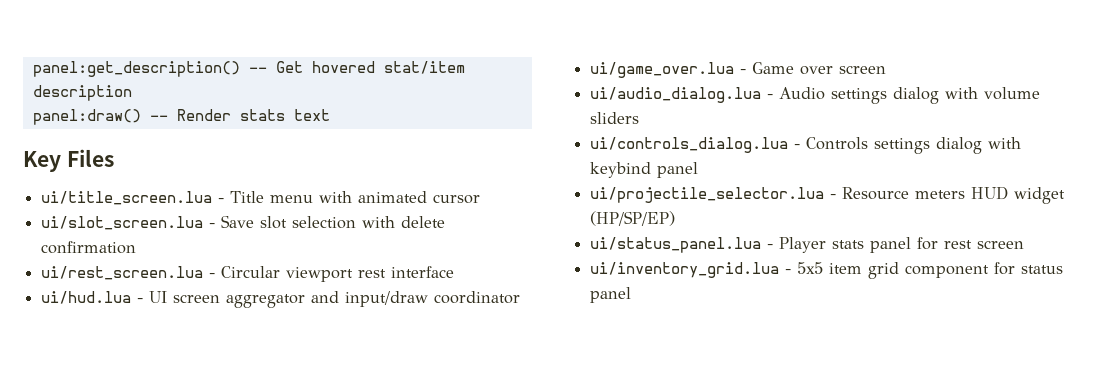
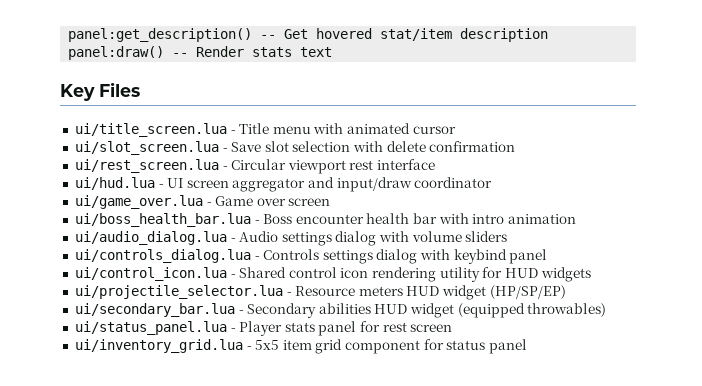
(887, 69) none -> [74,213,577,227] // ui/boss_health_bar.lua - Boss encounter health bar with intro animation
(699, 170) none -> [74,267,591,282] // ui/control_icon.lua - Shared control icon rendering utility for HUD widgets
(676, 218) none -> [74,303,607,318] // ui/secondary_bar.lua - Secondary abilities HUD widget (equipped throwables)

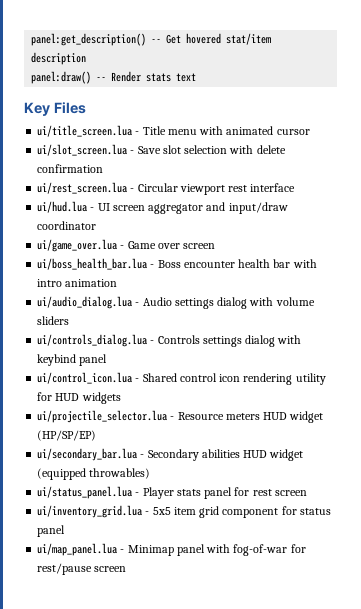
(528, 346) none -> [37,543,306,556] [37,563,127,575] // ui/map_panel.lua - Minimap panel with fog-of-war for rest/pause screen

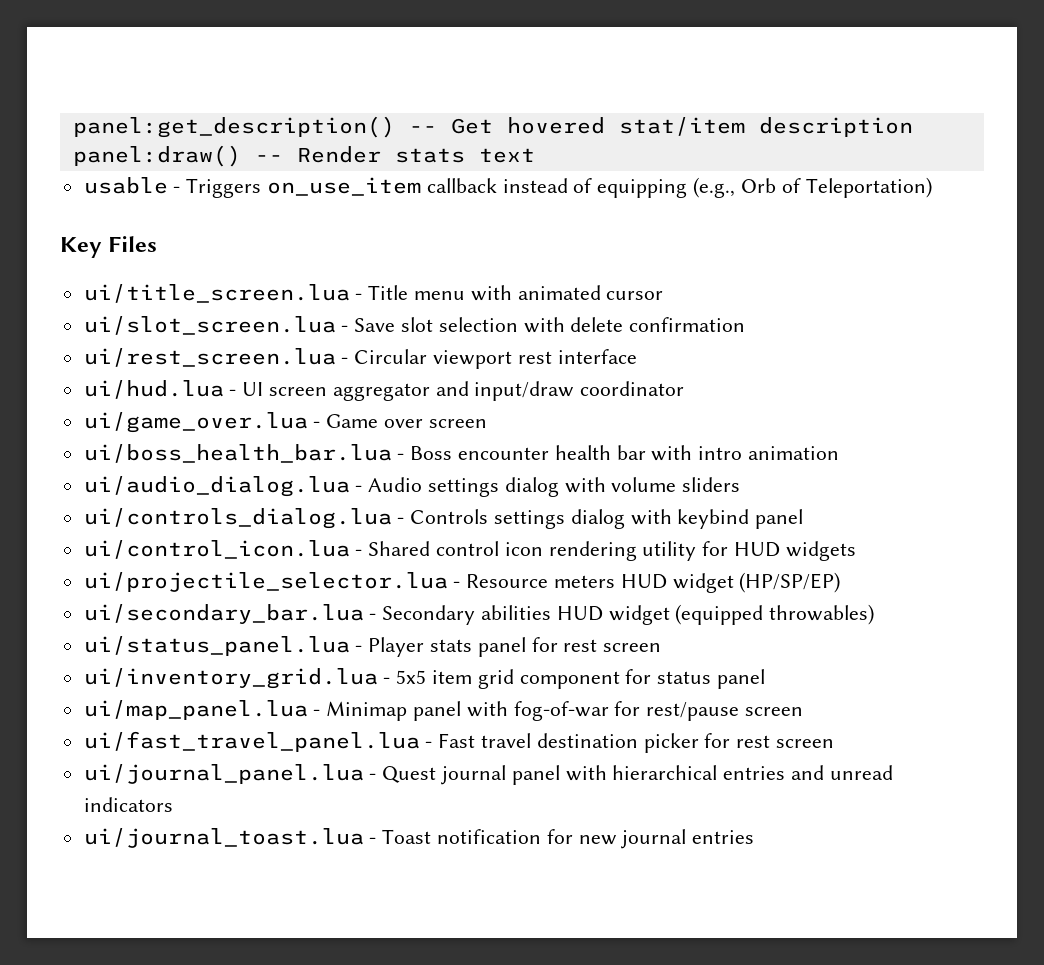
(197, 77) none -> [83,177,932,198] // usable - Triggers on_use_item callback instead of equipping (e.g., Orb of Teleportation)
(127, 569) none -> [83,731,835,753] [83,764,893,785] [83,797,173,812] [83,828,755,849] // ui/fast_travel_panel.lua - Fast travel destination picker for rest screen // ui/journal_panel.lua - Quest journal panel with hierarchical entries and unread indicators // ui/journal_toast.lua - Toast notification for new journal entries

